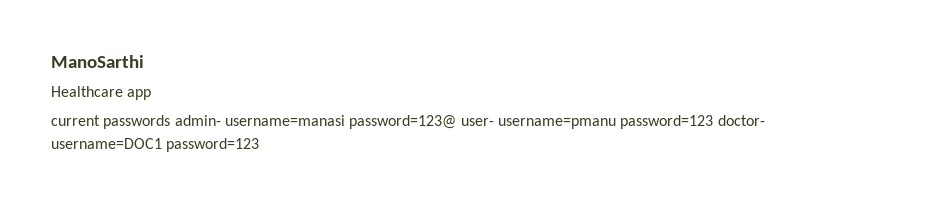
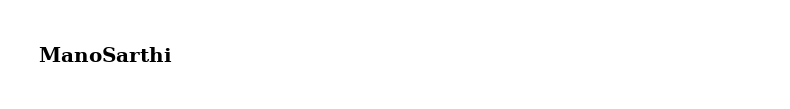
[51,86,152,100] [51,115,765,129] [51,138,260,152] // Healthcare app // current passwords admin- username=manasi password=123@ user- username=pmanu password=123 doctor- username=DOC1 password=123 -> (172, 54) none

